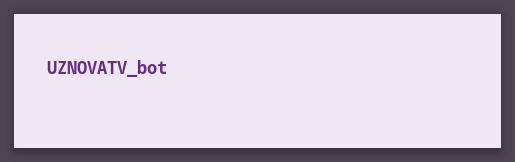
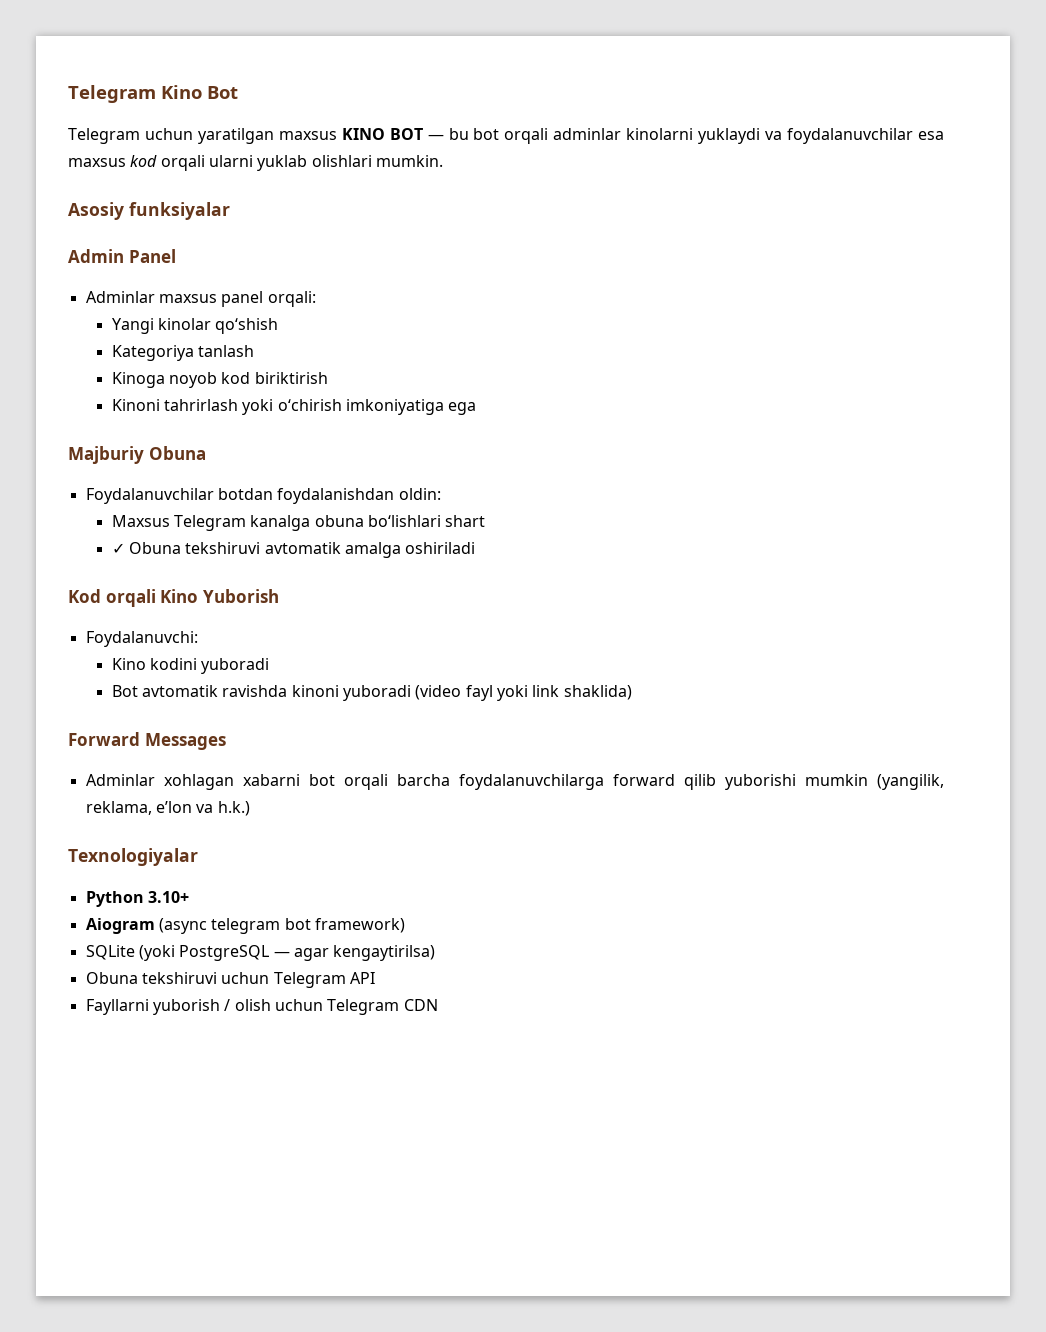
[47,60,167,77] UZNOVATV_bot -> [68,85,238,103] [68,128,945,144] [68,155,443,171] [68,202,230,220] [68,249,176,263] [85,291,316,307] [111,318,279,334] [111,345,255,361] [111,372,328,388] [111,399,477,415] [68,446,206,464] [85,488,441,504] [111,515,486,531] [111,542,476,558] [68,589,279,607] [85,631,198,647] [111,658,270,674] [111,685,632,701] [68,732,226,750] [85,774,944,790] [85,801,250,816] [68,848,198,866] [85,891,189,907] [85,918,405,934] [85,945,436,961] [85,972,375,988] [85,999,438,1015] Telegram Kino Bot // Telegram uchun yaratilgan maxsus KINO BOT — bu bot orqali adminlar kinolarni yuklaydi va foydalanuvchilar esa maxsus kod orqali ularni yuklab olishlari mumkin. // Asosiy funksiyalar // Admin Panel // Adminlar maxsus panel orqali: // Yangi kinolar qo‘shish // Kategoriya tanlash // Kinoga noyob kod biriktirish // Kinoni tahrirlash yoki o‘chirish imkoniyatiga ega // Majburiy Obuna // Foydalanuvchilar botdan foydalanishdan oldin: // Maxsus Telegram kanalga obuna bo‘lishlari shart // ✓ Obuna tekshiruvi avtomatik amalga oshiriladi // Kod orqali Kino Yuborish // Foydalanuvchi: // Kino kodini yuboradi // Bot avtomatik ravishda kinoni yuboradi (video fayl yoki link shaklida) // Forward Messages // Adminlar xohlagan xabarni bot orqali barcha foydalanuvchilarga forward qilib yuborishi mumkin (yangilik, reklama, e’lon va h.k.) // Texnologiyalar // Python 3.10+ // Aiogram (async telegram bot framework) // SQLite (yoki PostgreSQL — agar kengaytirilsa) // Obuna tekshiruvi uchun Telegram API // Fayllarni yuborish / olish uchun Telegram CDN

